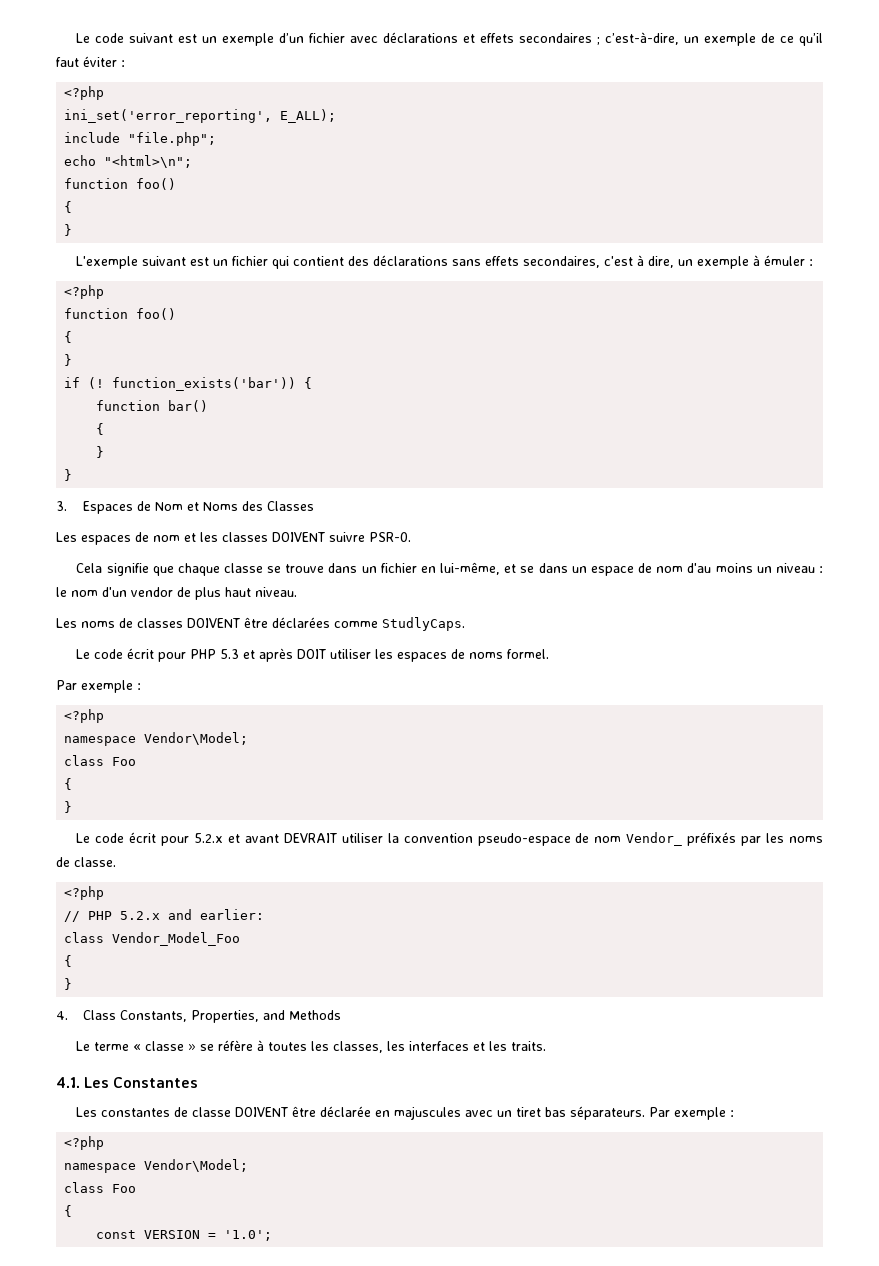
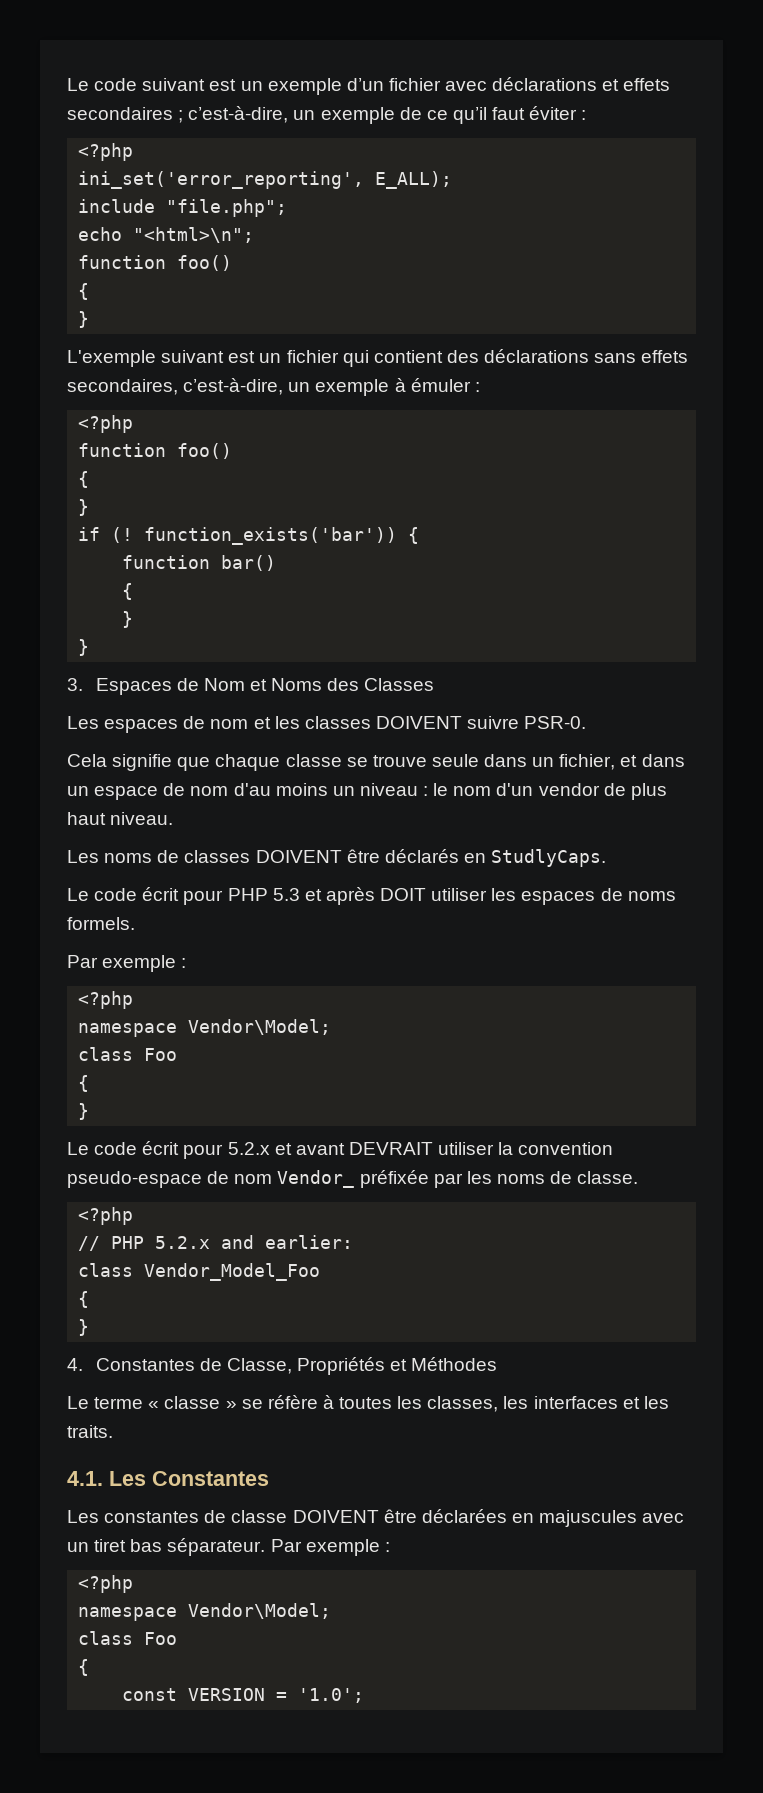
[604,255,675,268] c'est à dire, -> [183,378,284,395] c’est-à-dire,
[328,562,535,575] dans un fichier en lui-même, et se -> [431,754,638,770] seule dans un fichier, et
[272,617,378,628] déclarées comme -> [384,849,486,863] déclarés en
[507,649,550,659] formel. -> [67,917,135,930] formels.
[687,832,737,846] préfixés -> [359,1170,429,1188] préfixée
[82,1010,341,1023] Class Constants, Properties, and Methods -> [95,1357,498,1375] Constantes de Classe, Propriétés et Méthodes
[320,1106,372,1117] déclarée -> [421,1509,507,1523] déclarées
[570,1106,646,1120] séparateurs. -> [167,1538,266,1556] séparateur.

